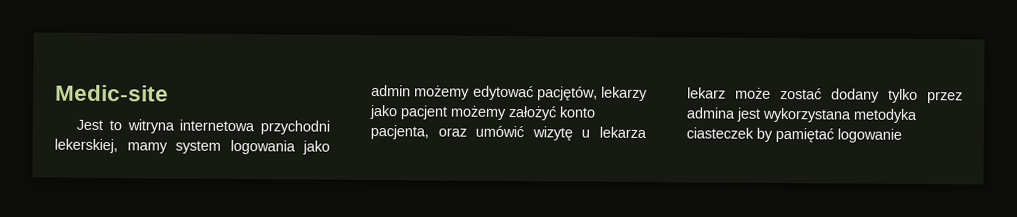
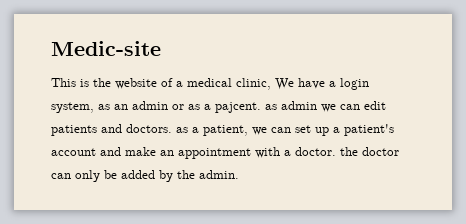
[76,119,330,135] [54,138,330,155] [371,84,648,102] [369,104,596,121] [370,124,647,141] [687,87,963,104] [686,107,918,123] [686,127,902,143] Jest to witryna internetowa przychodni lekerskiej, mamy system logowania jako admin możemy edytować pacjętów, lekarzy jako pacjent możemy założyć konto pacjenta, oraz umówić wizytę u lekarza lekarz może zostać dodany tylko przez admina jest wykorzystana metodyka ciasteczek by pamiętać logowanie -> [51,78,369,90] [51,101,386,113] [51,124,394,136] [51,147,399,159] [51,170,239,182] This is the website of a medical clinic, We have a login system, as an admin or as a pajcent. as admin we can edit patients and doctors. as a patient, we can set up a patient's account and make an appointment with a doctor. the doctor can only be added by the admin.

